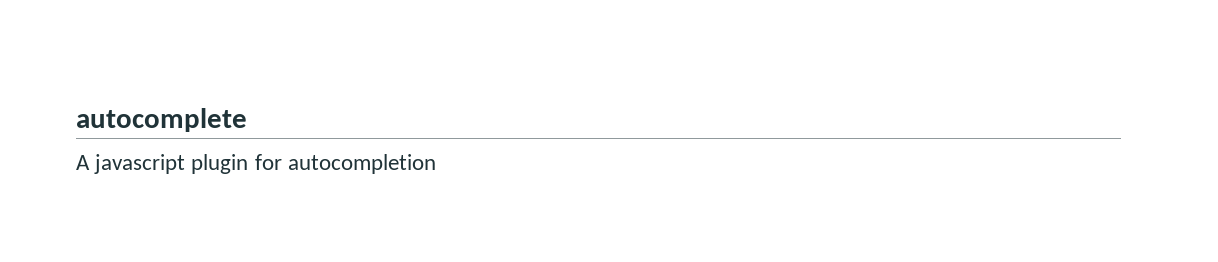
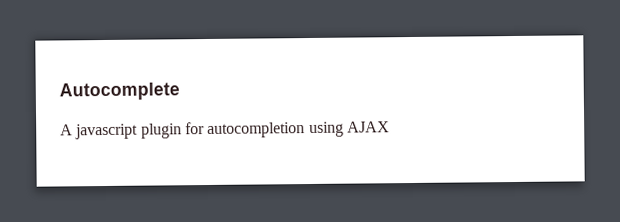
[76,108,247,132] autocomplete -> [59,82,180,101] Autocomplete
(436, 164) none -> [308,121,390,138] using AJAX

